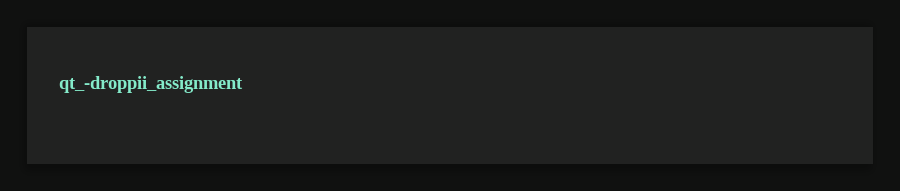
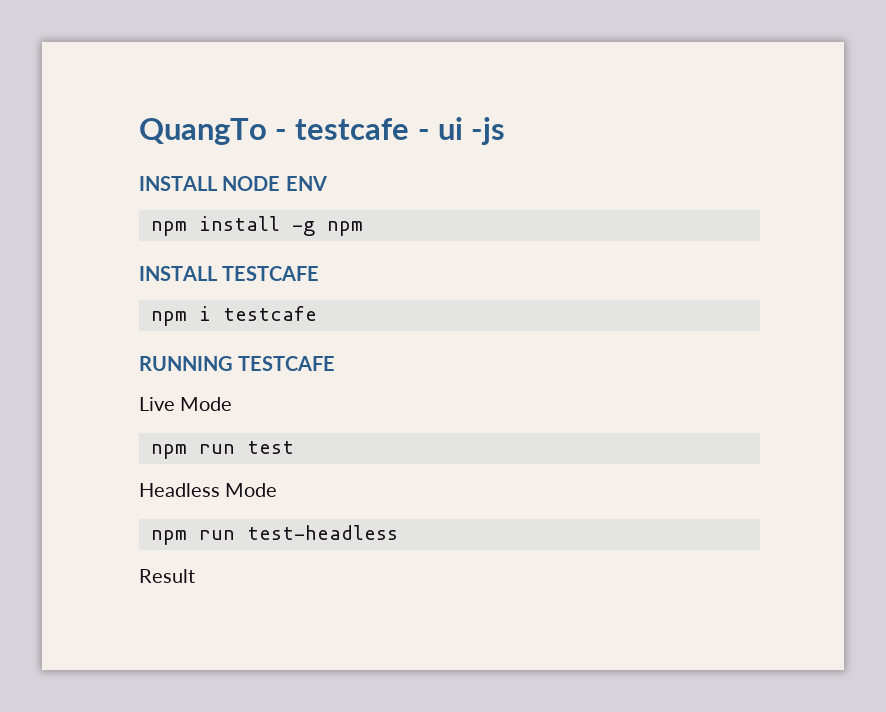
[59,76,243,93] qt_-droppii_assignment -> [139,117,506,145] [139,176,327,191] [150,216,363,236] [139,266,320,281] [150,306,317,326] [139,356,336,371] [139,397,233,411] [150,441,294,459] [139,483,278,497] [150,525,398,545] [139,569,195,583] QuangTo - testcafe - ui -js // INSTALL NODE ENV // npm install -g npm // INSTALL TESTCAFE // npm i testcafe // RUNNING TESTCAFE // Live Mode // npm run test // Headless Mode // npm run test-headless // Result

